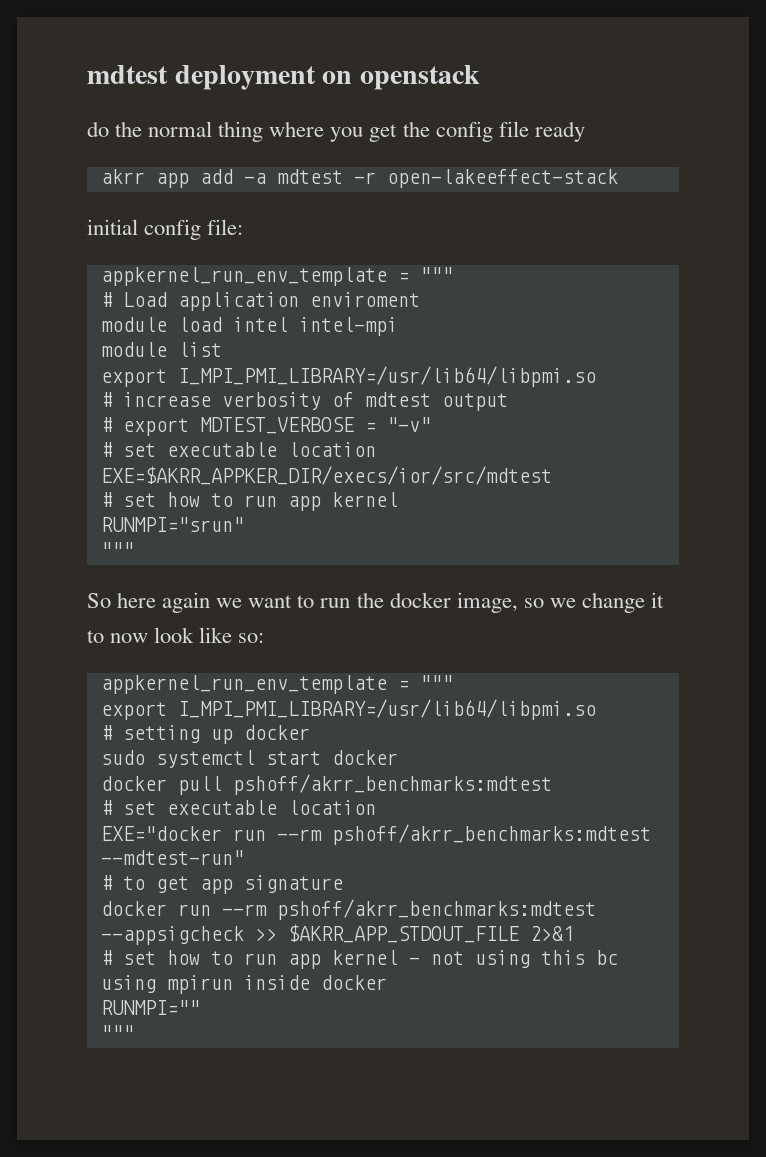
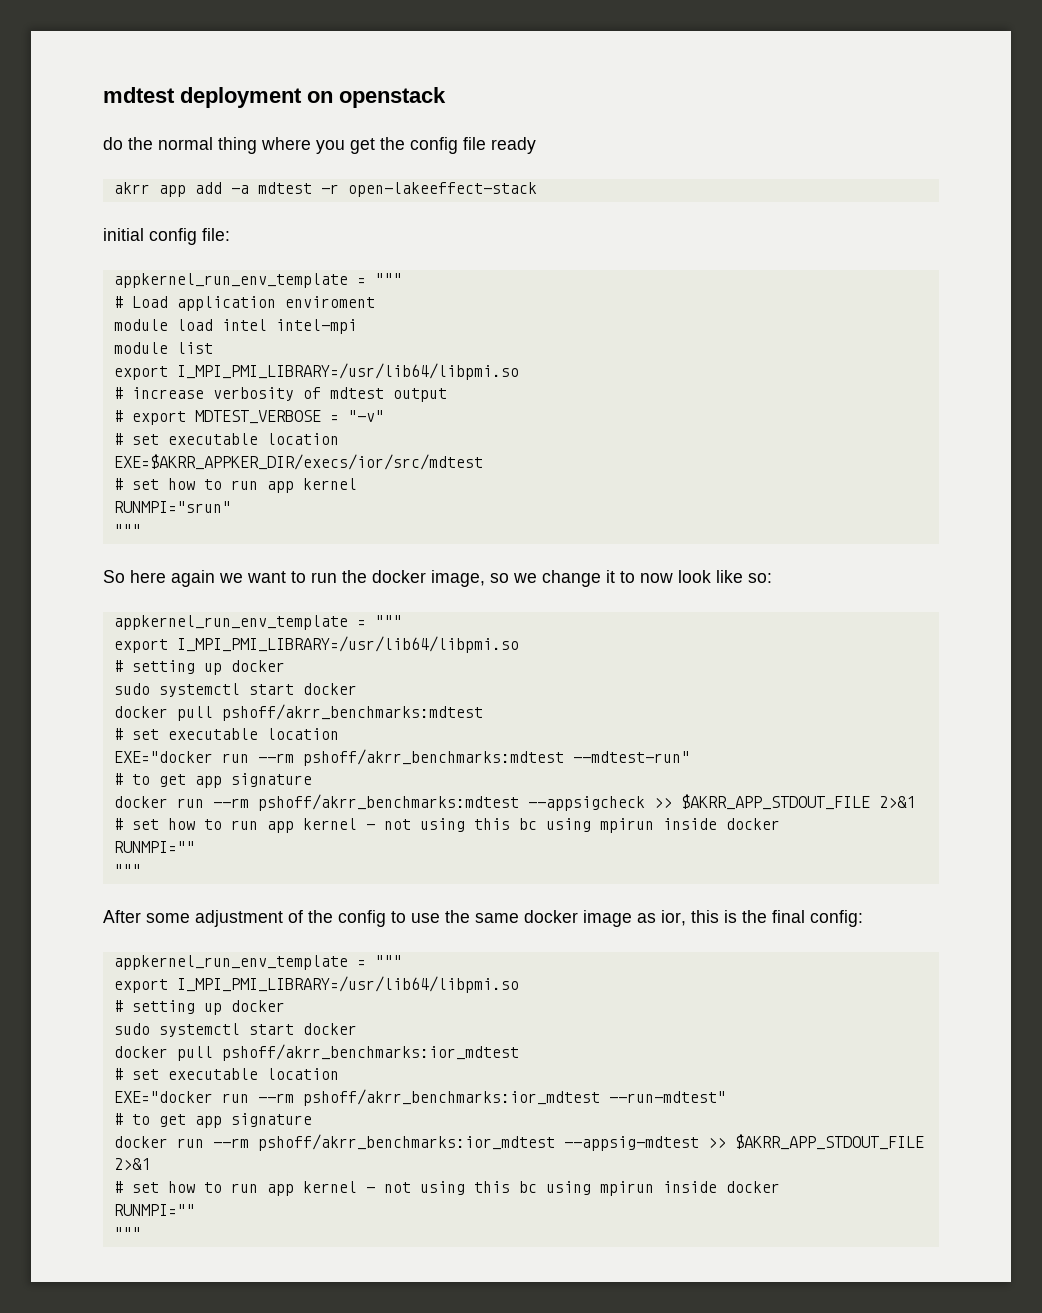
(134, 1032) none -> [103,910,863,927] [113,955,402,970] [113,976,519,993] [113,1000,285,1015] [113,1023,357,1037] [113,1044,519,1061] [113,1068,339,1080] [113,1089,726,1106] [113,1113,312,1128] [113,1134,924,1151] [113,1158,150,1170] [113,1181,780,1196] [113,1204,195,1216] [113,1227,141,1239] // After some adjustment of the config to use the same docker image as ior, this is the final config: // appkernel_run_env_template = """ // export I_MPI_PMI_LIBRARY=/usr/lib64/libpmi.so // # setting up docker // sudo systemctl start docker // docker pull pshoff/akrr_benchmarks:ior_mdtest // # set executable location // EXE="docker run --rm pshoff/akrr_benchmarks:ior_mdtest --run-mdtest" // # to get app signature // docker run --rm pshoff/akrr_benchmarks:ior_mdtest --appsig-mdtest >> $AKRR_APP_STDOUT_FILE 2>&1 // # set how to run app kernel - not using this bc using mpirun inside docker // RUNMPI="" // """

